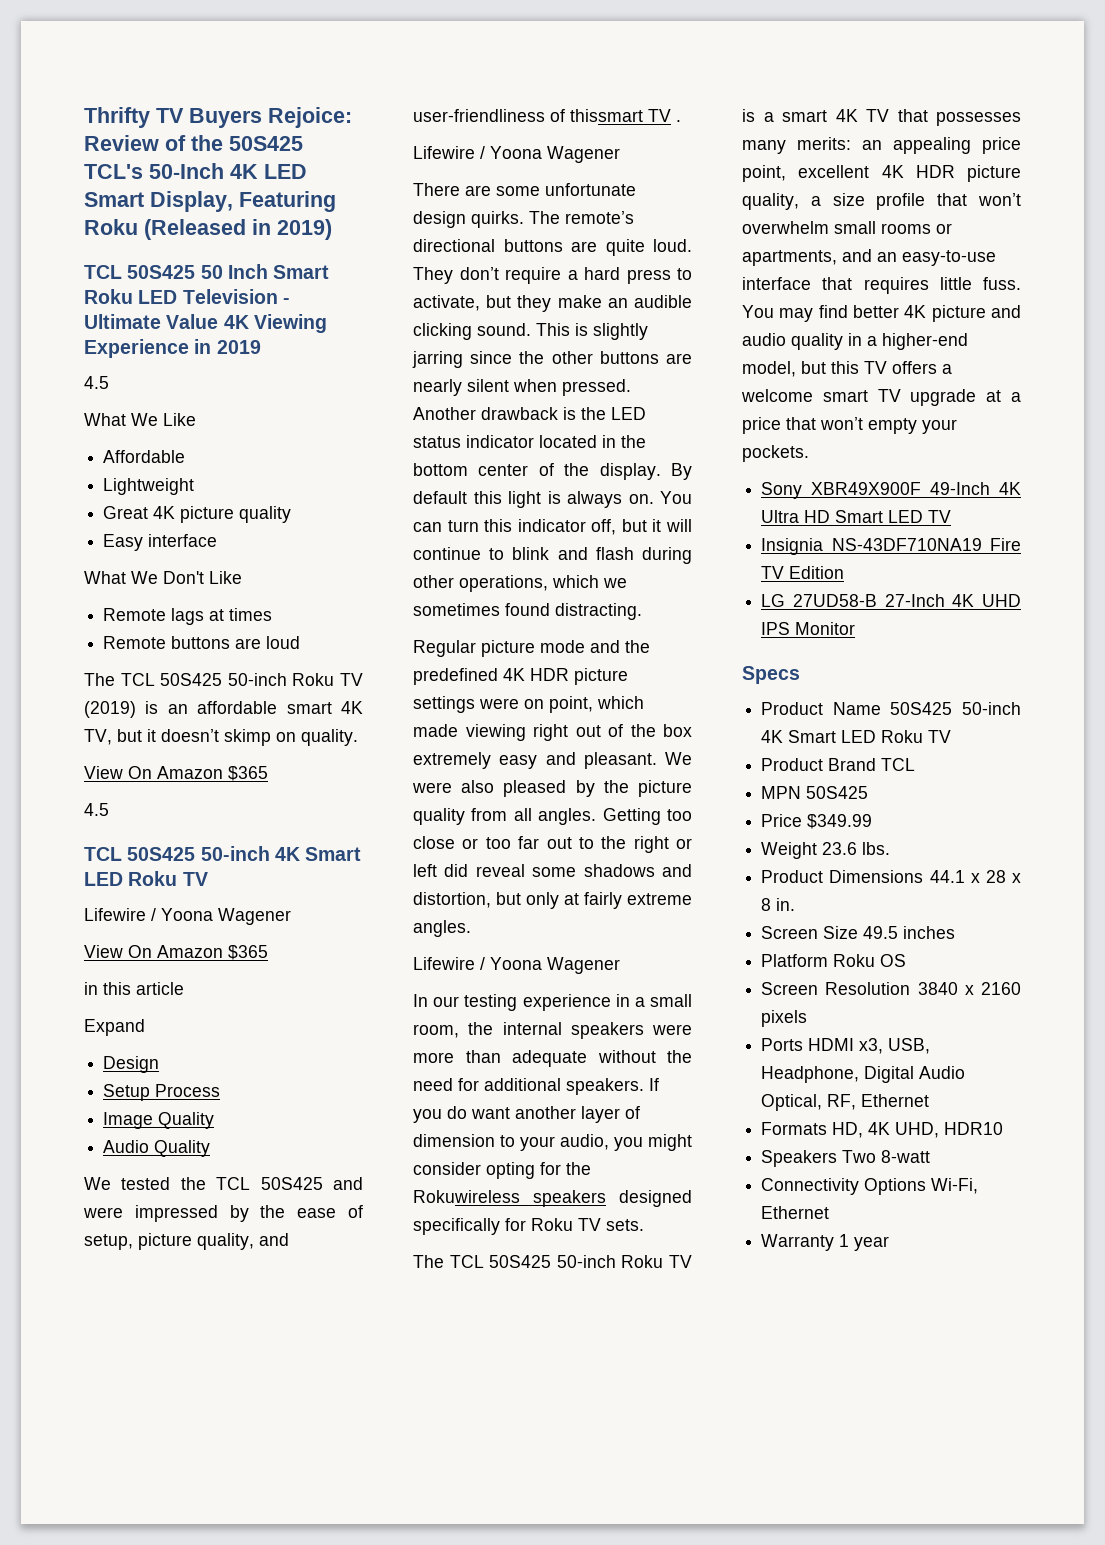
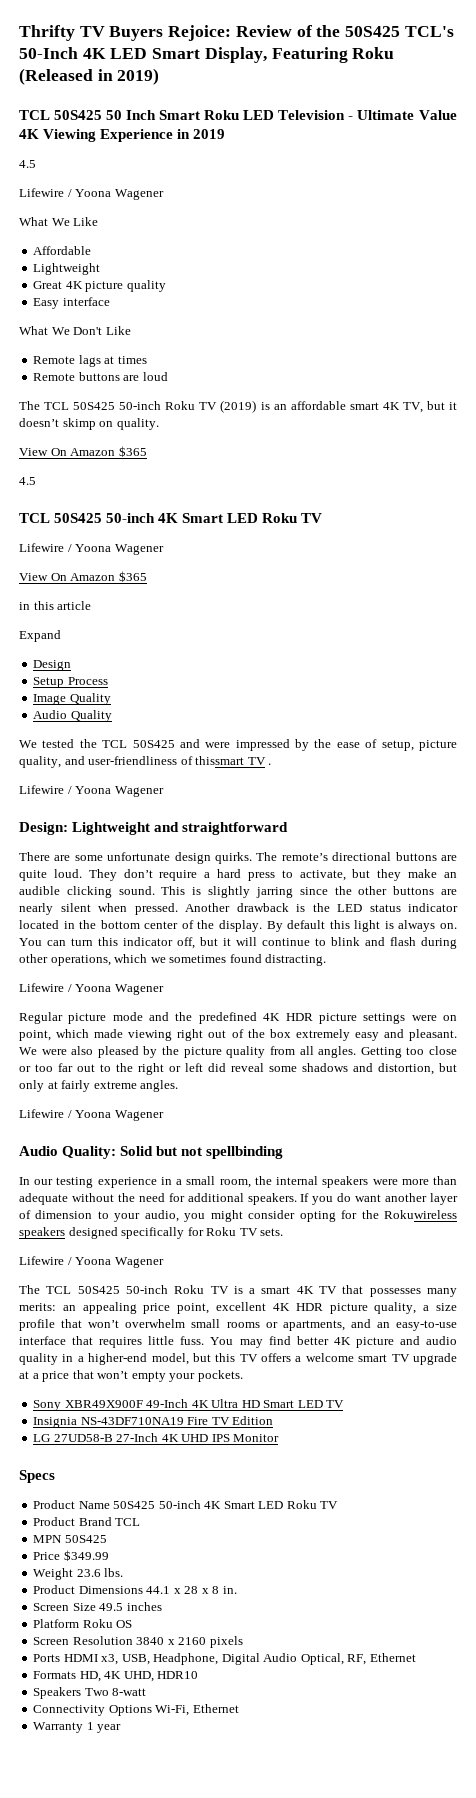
(109, 382) none -> [19,188,164,200] // Lifewire / Yoona Wagener
(620, 154) none -> [19,822,289,835] // Design: Lightweight and straightforward
(642, 611) none -> [19,983,164,995] // Lifewire / Yoona Wagener
(620, 965) none -> [19,1146,284,1159] // Audio Quality: Solid but not spellbinding
(644, 1225) none -> [19,1256,164,1268] // Lifewire / Yoona Wagener

